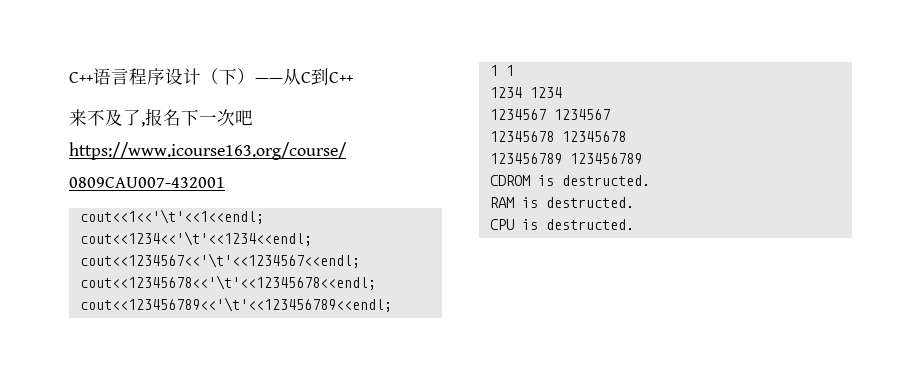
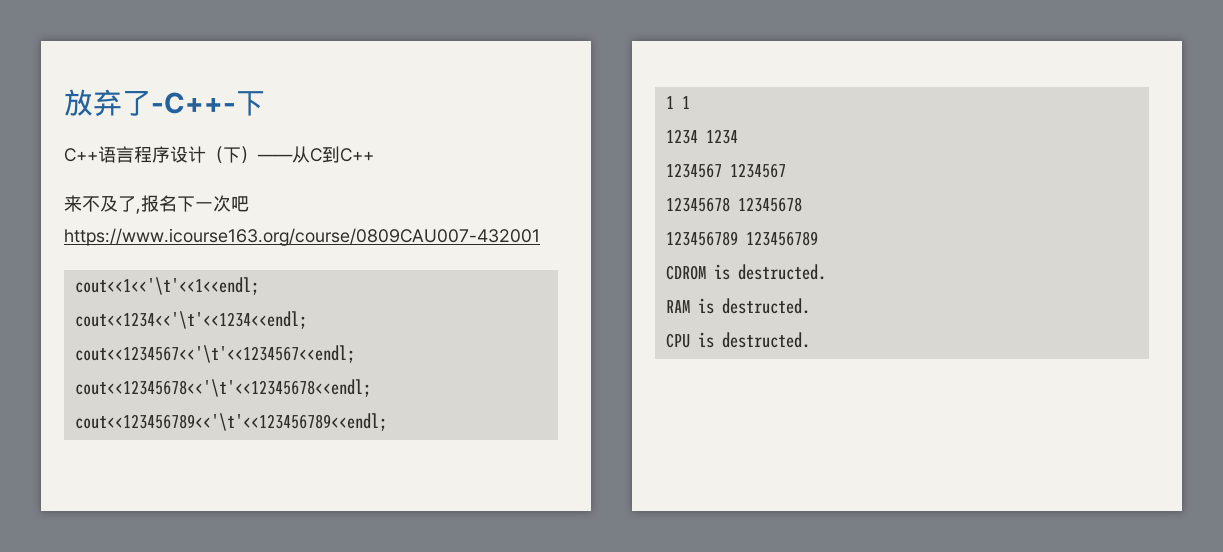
(69, 77) none -> [64,89,265,116] 放弃了-C++-下 //

